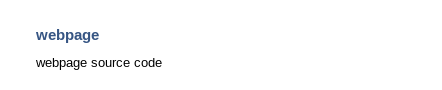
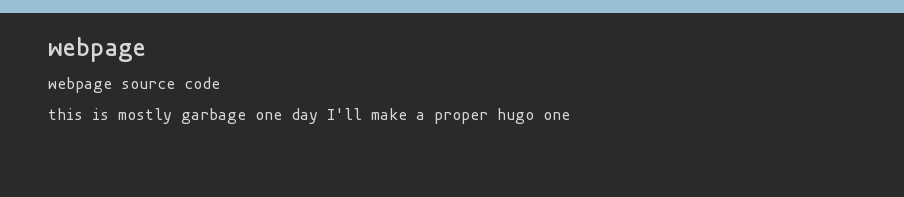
(162, 62) none -> [48,108,570,124] // this is mostly garbage one day I'll make a proper hugo one

